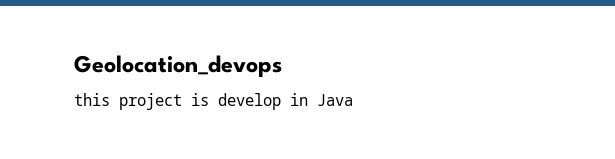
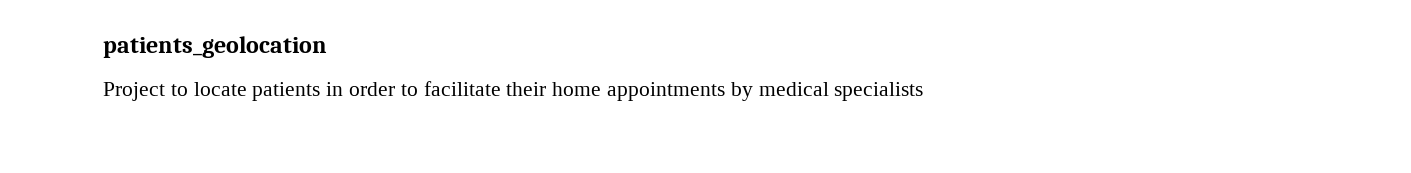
[74,55,282,77] [74,93,353,110] Geolocation_devops // this project is develop in Java -> [103,36,327,58] [103,81,924,101] patients_geolocation // Project to locate patients in order to facilitate their home appointments by medical specialists

